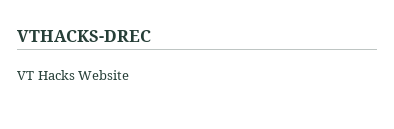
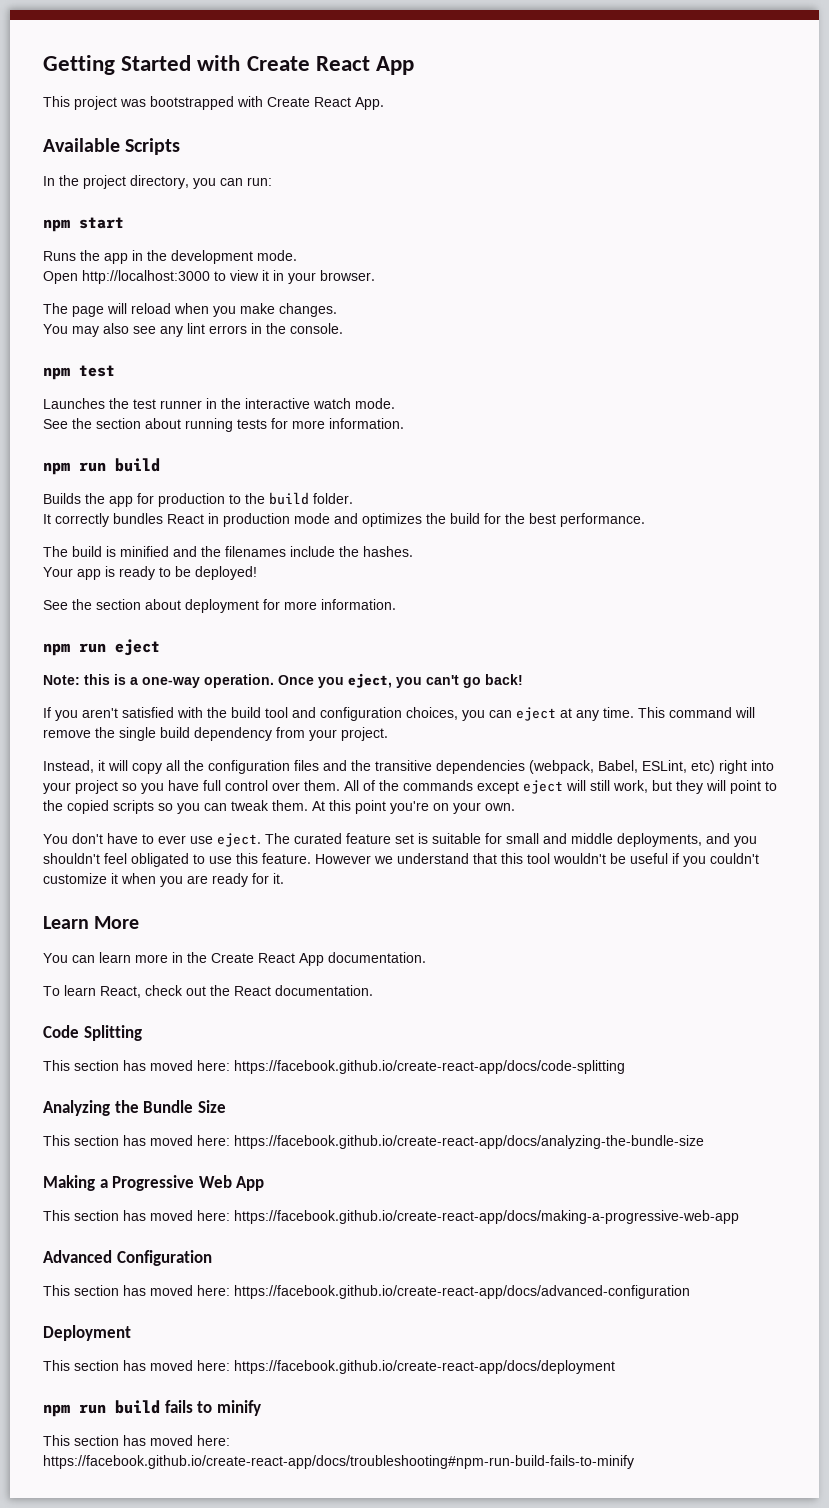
[17,30,151,42] [17,70,130,80] VTHACKS-DREC // VT Hacks Website -> [43,55,415,75] [43,96,384,110] [43,138,181,155] [43,175,272,189] [43,217,124,232] [43,250,297,264] [43,270,375,284] [43,303,337,317] [43,323,343,337] [43,365,115,380] [43,398,395,409] [43,418,404,432] [43,458,160,475] [43,492,353,507] [43,513,645,527] [43,546,413,557] [43,566,257,580] [43,599,396,613] [43,639,160,656] [43,673,523,688] [43,707,755,721] [43,727,388,741] [43,760,774,774] [43,780,777,794] [43,800,515,814] [43,833,757,847] [43,853,759,867] [43,873,284,887] [43,916,140,929] [43,952,426,966] [43,985,373,998] [43,1025,142,1041] [43,1060,625,1074] [43,1100,226,1116] [43,1135,704,1149] [43,1175,265,1191] [43,1210,739,1224] [43,1250,212,1266] [43,1285,690,1299] [43,1325,131,1341] [43,1360,615,1374] [43,1400,261,1417] [43,1435,230,1446] [43,1455,634,1469] Getting Started with Create React App // This project was bootstrapped with Create React App. // Available Scripts // In the project directory, you can run: // npm start // Runs the app in the development mode. // Open http://localhost:3000 to view it in your browser. // The page will reload when you make changes. // You may also see any lint errors in the console. // npm test // Launches the test runner in the interactive watch mode. // See the section about running tests for more information. // npm run build // Builds the app for production to the build folder. // It correctly bundles React in production mode and optimizes the build for the best performance. // The build is minified and the filenames include the hashes. // Your app is ready to be deployed! // See the section about deployment for more information. // npm run eject // Note: this is a one-way operation. Once you eject, you can't go back! // If you aren't satisfied with the build tool and configuration choices, you can eject at any time. This command will remove the single build dependency from your project. // Instead, it will copy all the configuration files and the transitive dependencies (webpack, Babel, ESLint, etc) right into your project so you have full control over them. All of the commands except eject will still work, but they will point to the copied scripts so you can tweak them. At this point you're on your own. // You don't have to ever use eject. The curated feature set is suitable for small and middle deployments, and you shouldn't feel obligated to use this feature. However we understand that this tool wouldn't be useful if you couldn't customize it when you are ready for it. // Learn More // You can learn more in the Create React App documentation. // To learn React, check out the React documentation. // Code Splitting // This section has moved here: https://facebook.github.io/create-react-app/docs/code-splitting // Analyzing the Bundle Size // This section has moved here: https://facebook.github.io/create-react-app/docs/analyzing-the-bundle-size // Making a Progressive Web App // This section has moved here: https://facebook.github.io/create-react-app/docs/making-a-progressive-web-app // Advanced Configuration // This section has moved here: https://facebook.github.io/create-react-app/docs/advanced-configuration // Deployment // This section has moved here: https://facebook.github.io/create-react-app/docs/deployment // npm run build fails to minify // This section has moved here: https://facebook.github.io/create-react-app/docs/troubleshooting#npm-run-build-fails-to-minify

